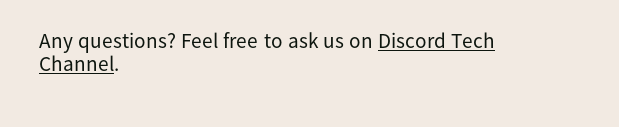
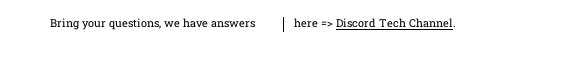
[39,32,373,53] Any questions? Feel free to ask us on -> [50,18,333,30] Bring your questions, we have answers here =>

